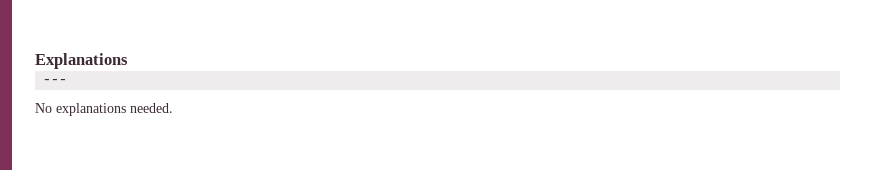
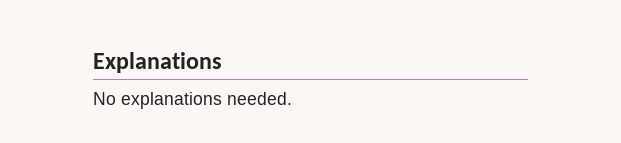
[43,79,68,84] // --- -> (222, 62) none

